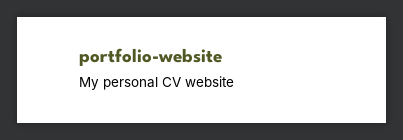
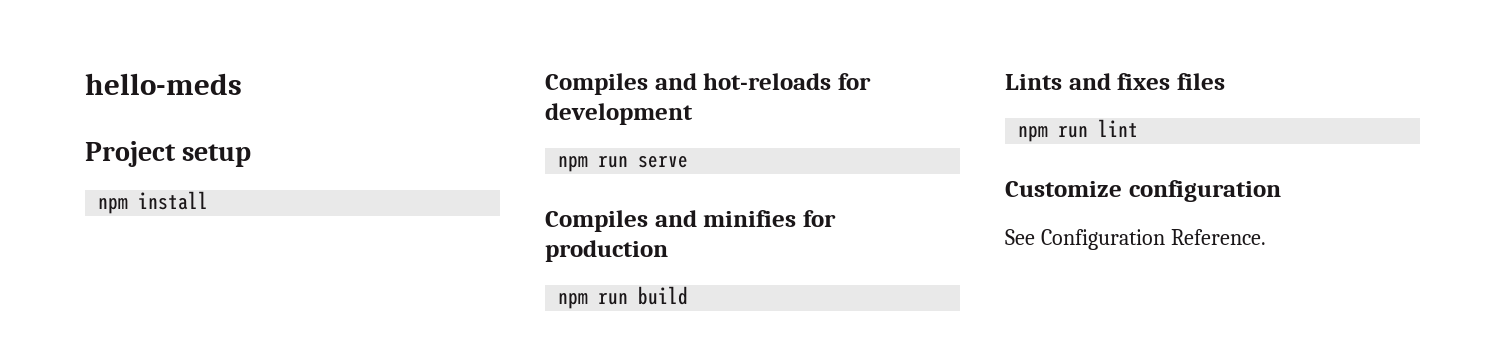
[79,48,222,66] [79,76,234,90] portfolio-website // My personal CV website -> [85,73,242,95] [85,141,252,167] [98,191,209,214] [545,73,871,95] [545,103,693,125] [558,155,689,172] [545,210,836,232] [545,240,668,262] [558,286,689,309] [1005,73,1225,90] [1018,119,1139,142] [1005,180,1281,202] [1005,229,1266,250] hello-meds // Project setup // npm install // Compiles and hot-reloads for development // npm run serve // Compiles and minifies for production // npm run build // Lints and fixes files // npm run lint // Customize configuration // See Configuration Reference.

